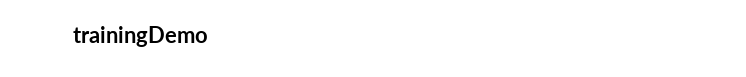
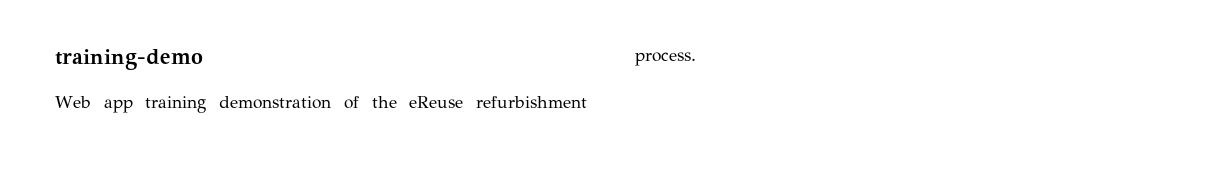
[73,26,208,47] trainingDemo -> [55,49,203,70] [55,96,587,113] [635,52,696,66] training-demo // Web app training demonstration of the eReuse refurbishment process.

